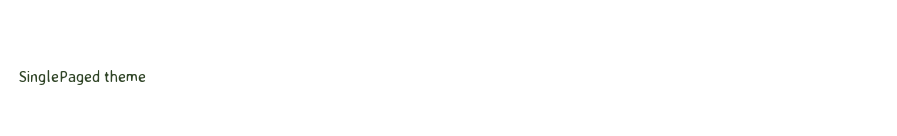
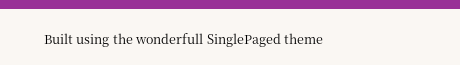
(19, 77) none -> [44,33,204,47] Built using the wonderfull

